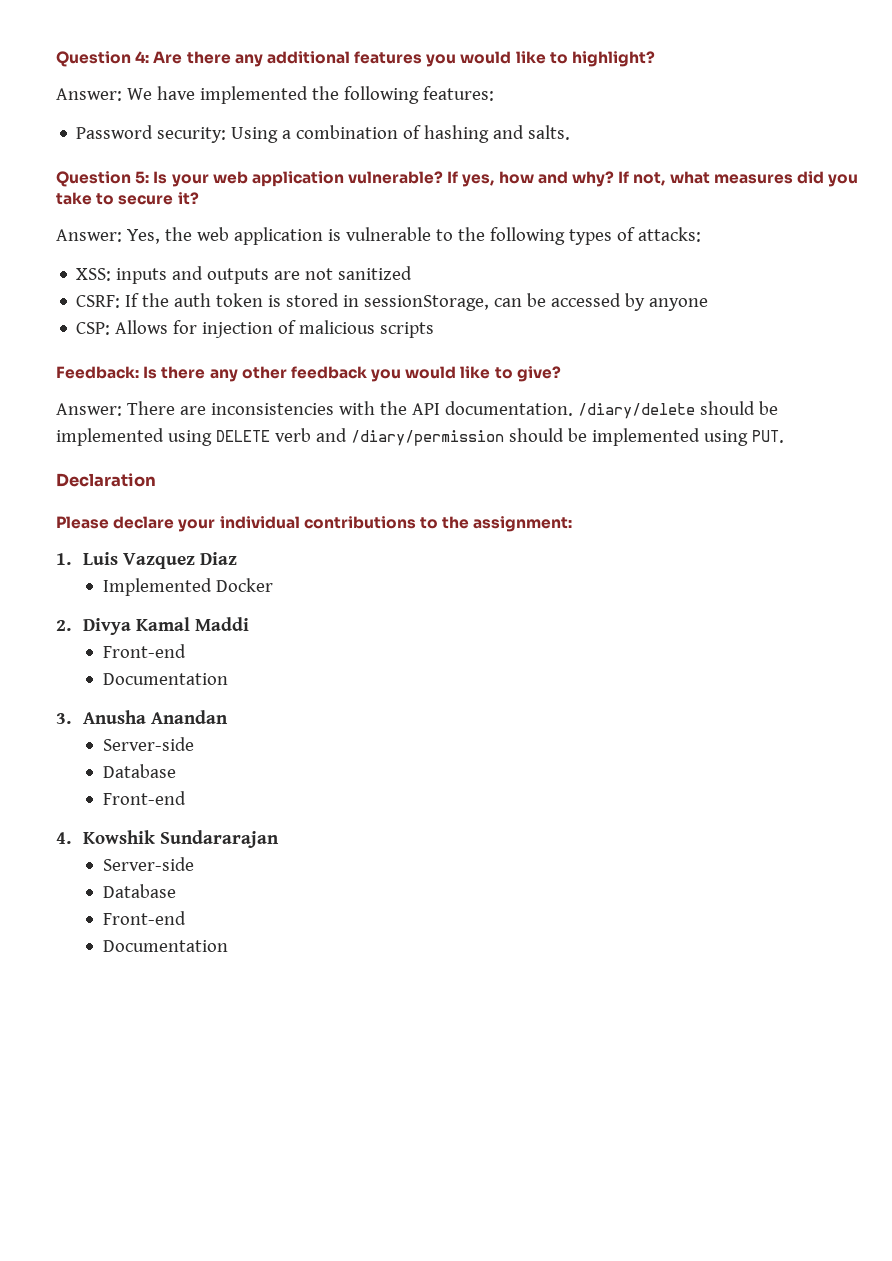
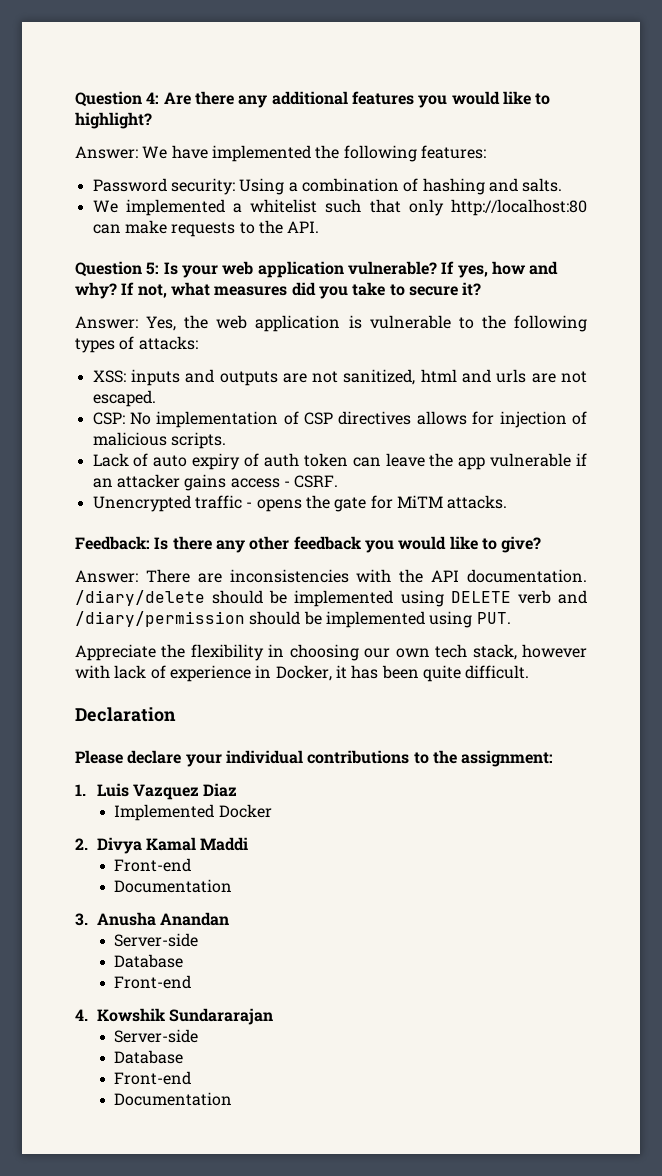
(571, 132) none -> [92,199,587,216] [92,220,320,237] // We implemented a whitelist such that only http://localhost:80 can make requests to the API.
[338,266,413,280] [76,293,709,311] [76,320,435,338] sanitized // CSRF: If the auth token is stored in sessionStorage, can be accessed by anyone // CSP: Allows for injection of malicious scripts -> [343,369,587,385] [92,390,156,407] [92,411,587,428] [92,432,226,449] [92,453,588,470] [92,474,339,491] [92,495,508,512] sanitized, html and urls are not escaped. // CSP: No implementation of CSP directives allows for injection of malicious scripts. // Lack of auto expiry of auth token can leave the app vulnerable if an attacker gains access - CSRF. // Unencrypted traffic - opens the gate for MiTM attacks.
(784, 436) none -> [75,644,588,661] [75,665,530,682] // Appreciate the flexibility in choosing our own tech stack, however with lack of experience in Docker, it has been quite difficult.

